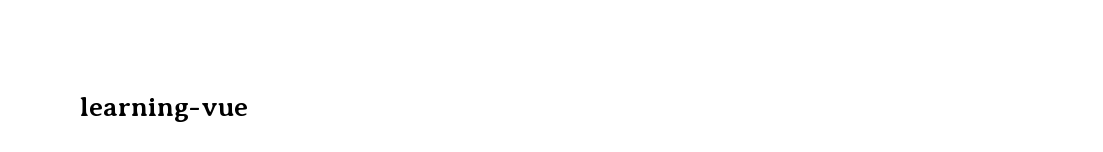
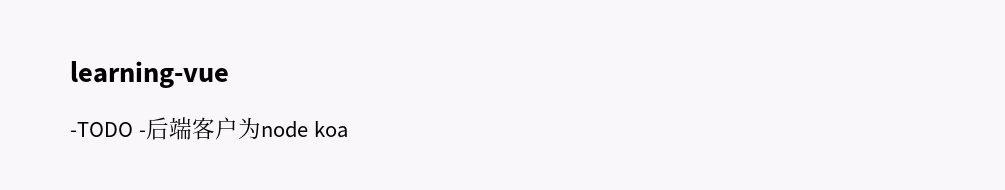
(248, 109) none -> [70,117,349,140] // -TODO -后端客户为node koa

